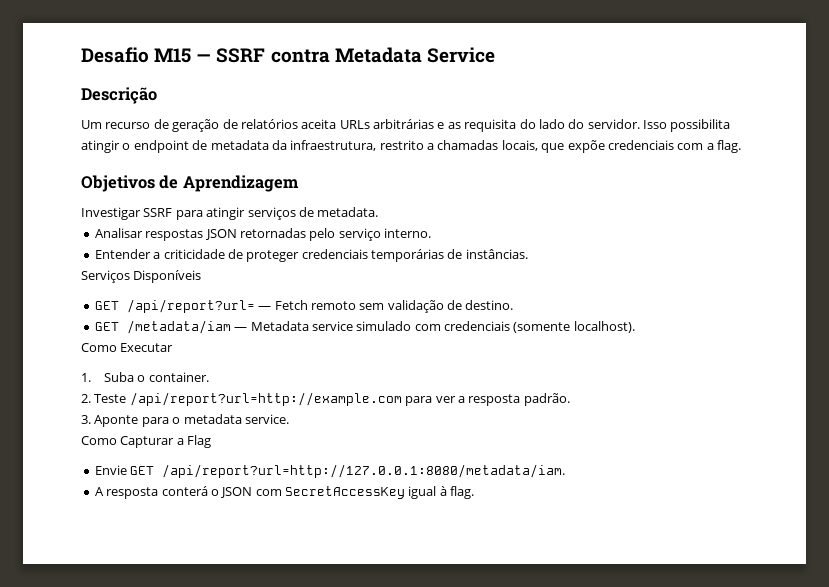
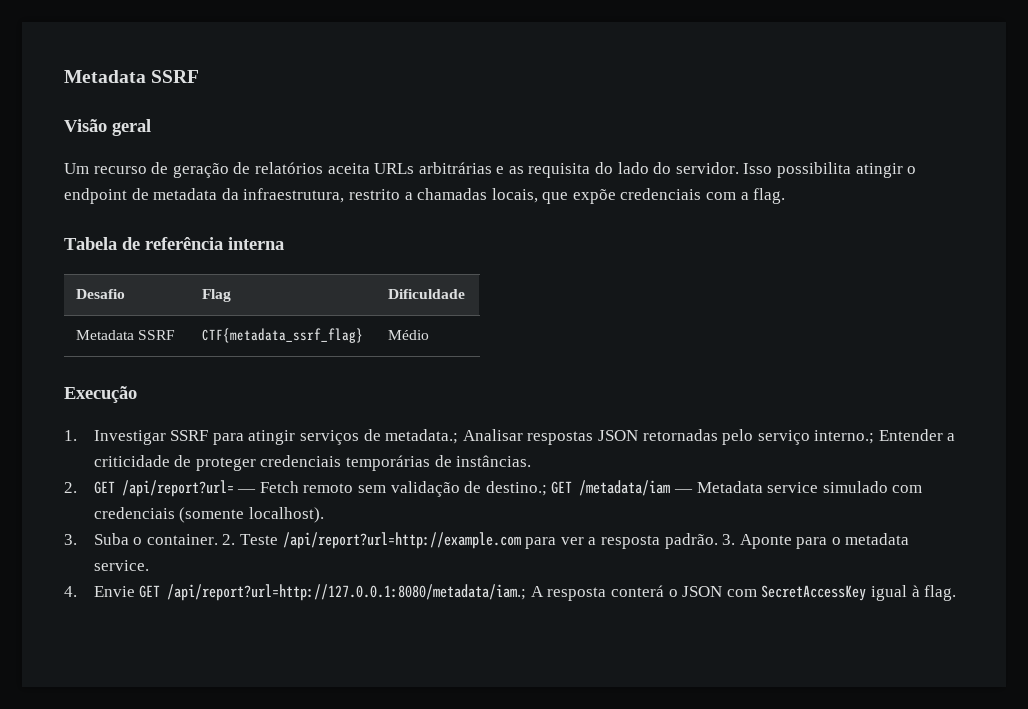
[81,47,495,63] [81,87,157,104] Desafio M15 — SSRF contra Metadata Service // Descrição -> [64,70,200,83] [64,119,151,136] Metadata SSRF // Visão geral
[81,175,299,192] Objetivos de Aprendizagem // -> [64,237,284,250] [76,289,126,299] [202,289,232,302] [388,289,466,299] [76,330,176,340] [202,328,364,343] [388,330,430,340] [64,386,137,403] [64,430,77,441] Tabela de referência interna // Desafio | Flag | Dificuldade // Metadata SSRF | CTF{metadata_ssrf_flag} | Médio // Execução // 1.
[317,207,379,217] metadata. // -> [385,429,459,444] metadata.;
[384,228,431,238] interno. // -> [814,430,875,444] interno.;
[81,270,202,283] Serviços Disponíveis // -> [64,482,77,493] 2.
[465,300,514,310] destino. // -> [485,481,547,496] destino.;
[81,343,174,352] [81,373,91,382] Como Executar // 1. -> [64,534,77,545] 3.
(209, 377) // -> (218, 539) none
(570, 399) // -> (718, 541) none
[81,435,212,448] Como Capturar a Flag // -> [64,586,77,597] 4.
[162,464,566,478] /api/report?url=http://127.0.0.1:8080/metadata/iam. // -> [167,584,527,601] /api/report?url=http://127.0.0.1:8080/metadata/iam.;

